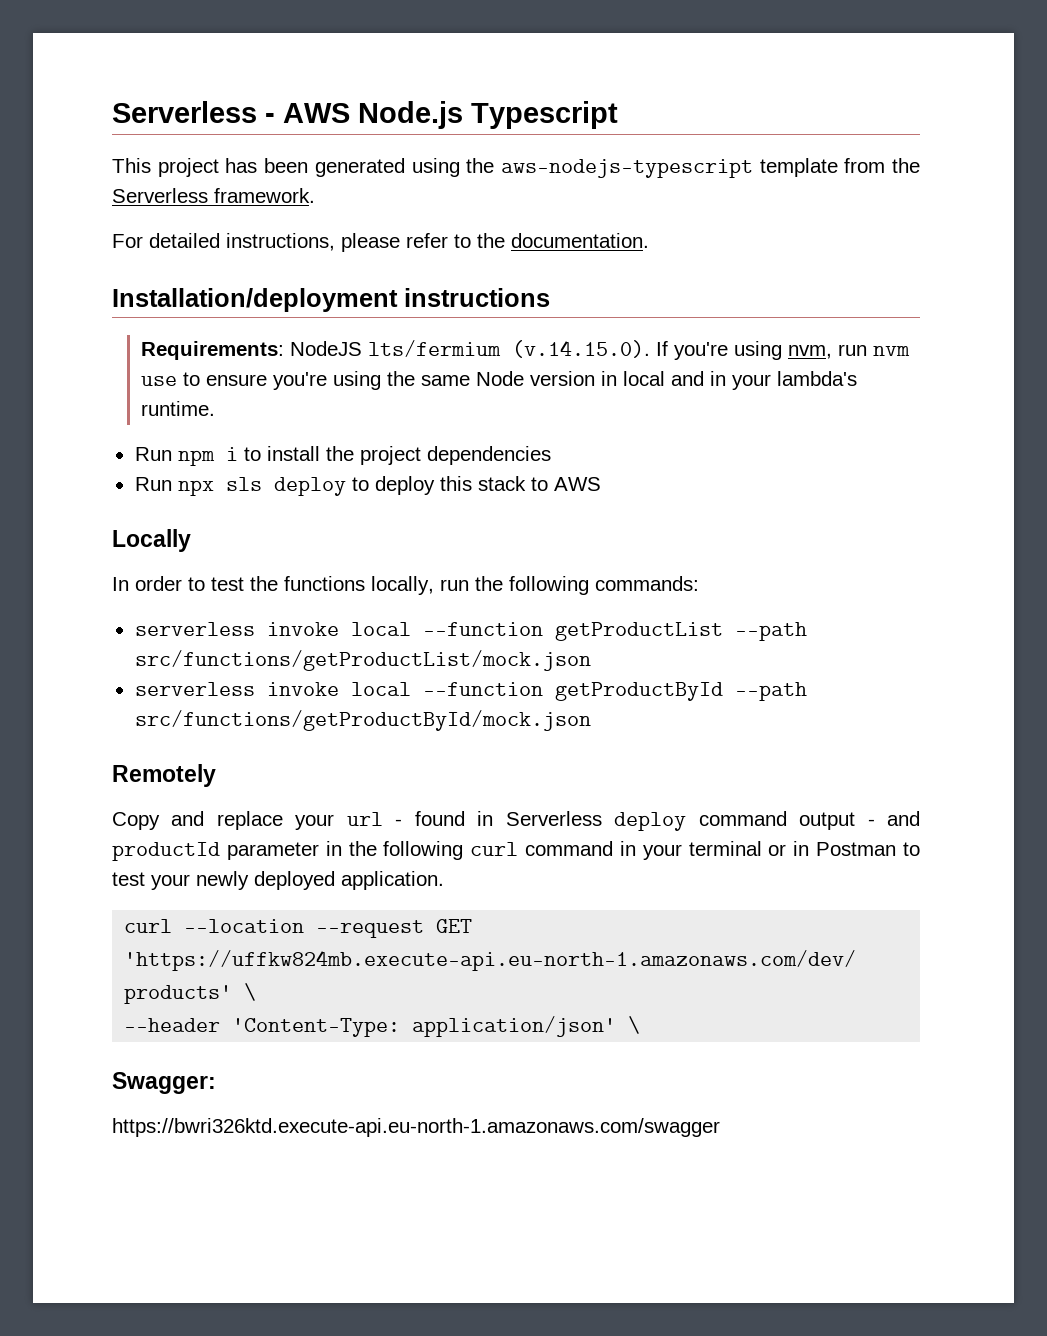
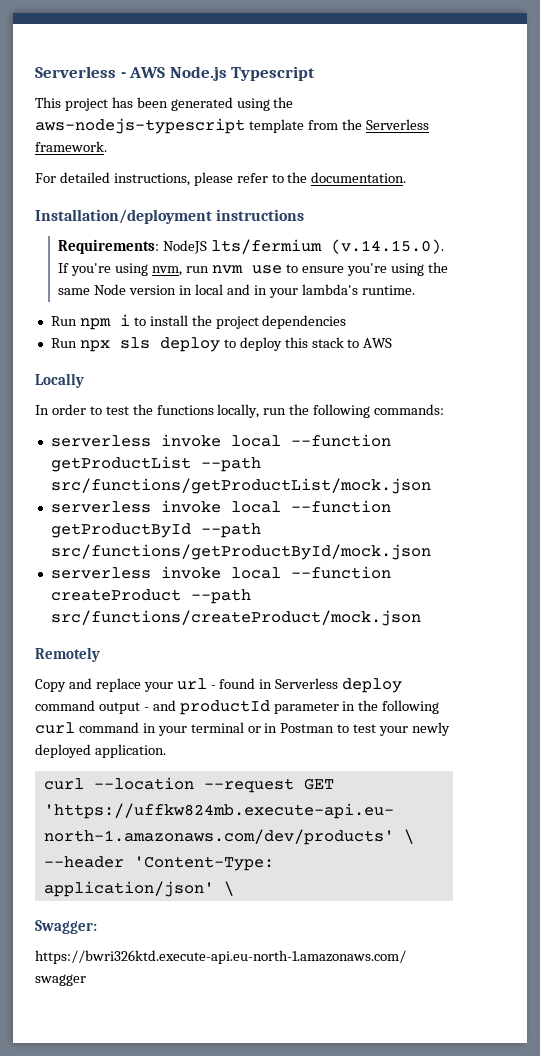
(591, 720) none -> [50,566,391,579] [50,589,251,604] [50,610,421,626] // serverless invoke local --function createProduct --path src/functions/createProduct/mock.json

